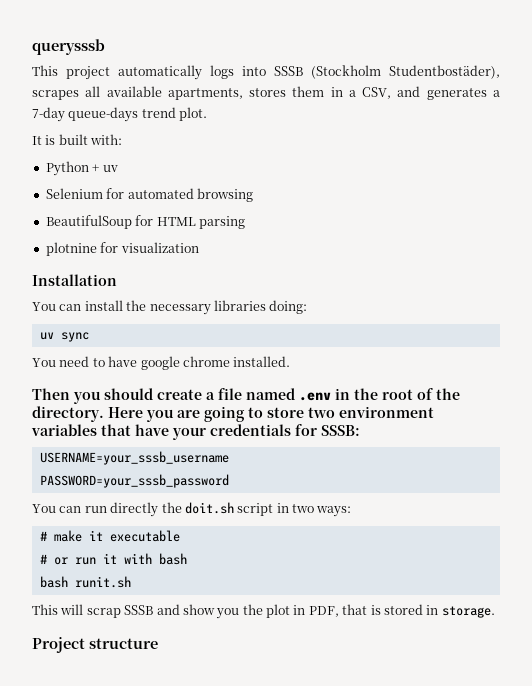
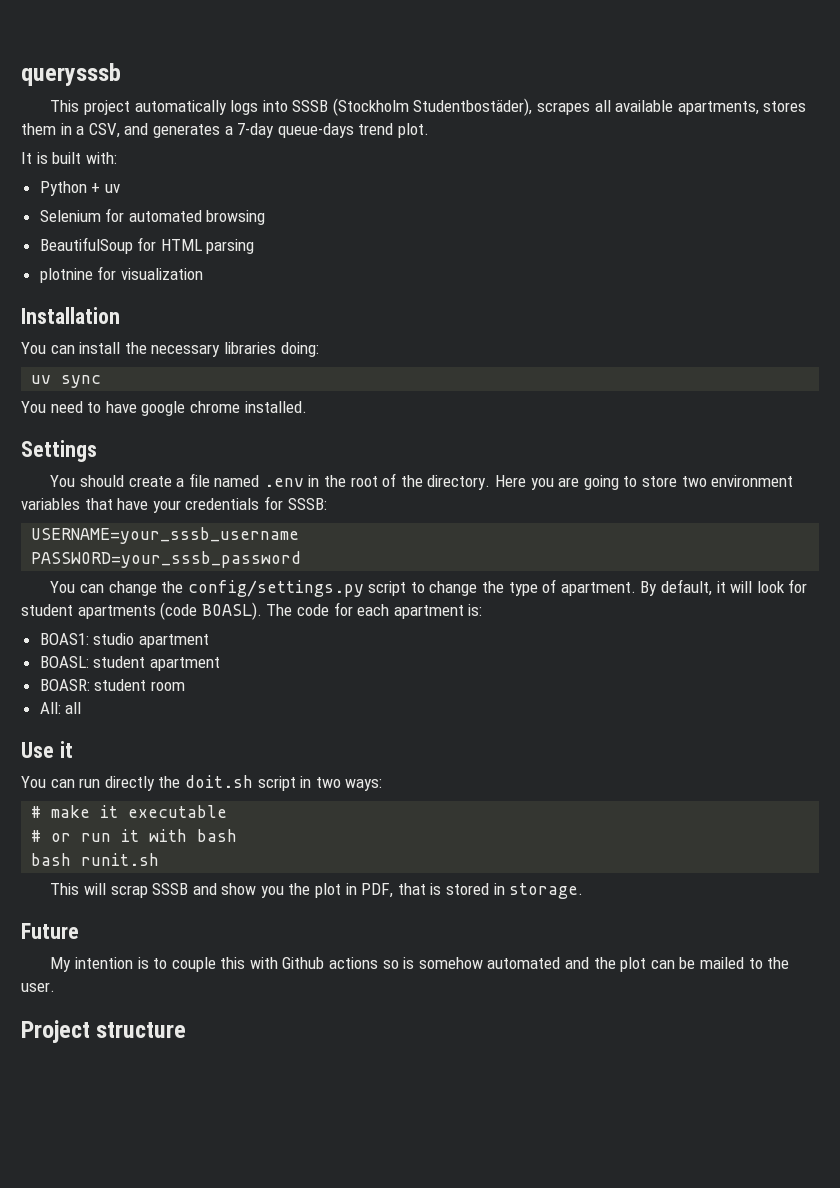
[32,388,101,404] Then you -> [21,440,97,462] [50,475,76,487] Settings // You
(229, 481) none -> [50,579,808,597] [21,602,483,620] [39,633,209,648] [39,656,220,671] [39,679,185,691] [39,702,82,714] [21,741,73,758] // You can change the config/settings.py script to change the type of apartment. By default, it will look for student apartments (code BOASL). The code for each apartment is: // BOAS1: studio apartment // BOASL: student apartment // BOASR: student room // All: all // Use it
(495, 612) none -> [21,923,79,939] [50,957,790,972] [21,982,55,992] // Future // My intention is to couple this with Github actions so is somehow automated and the plot can be mailed to the user.

